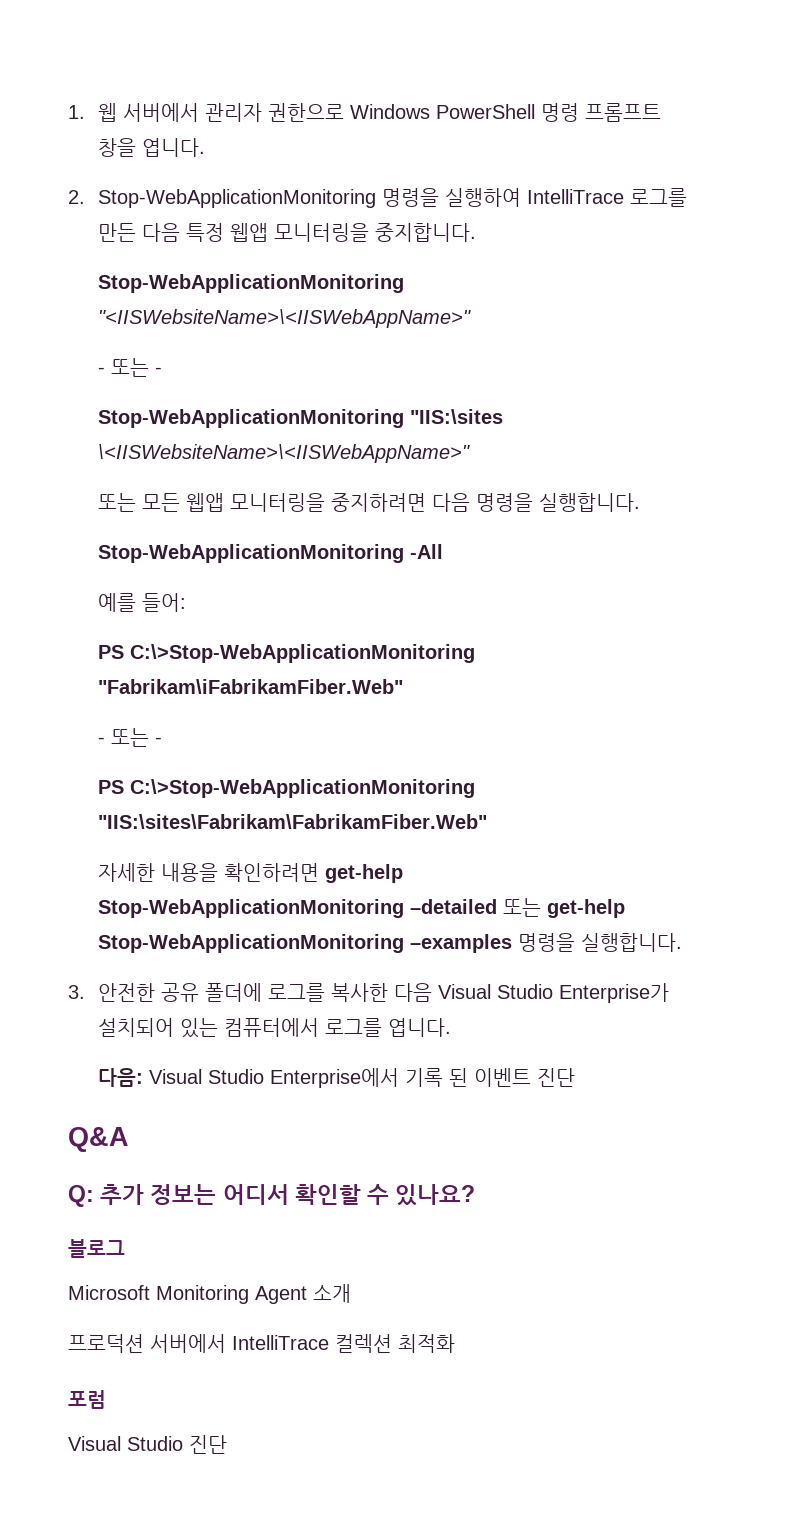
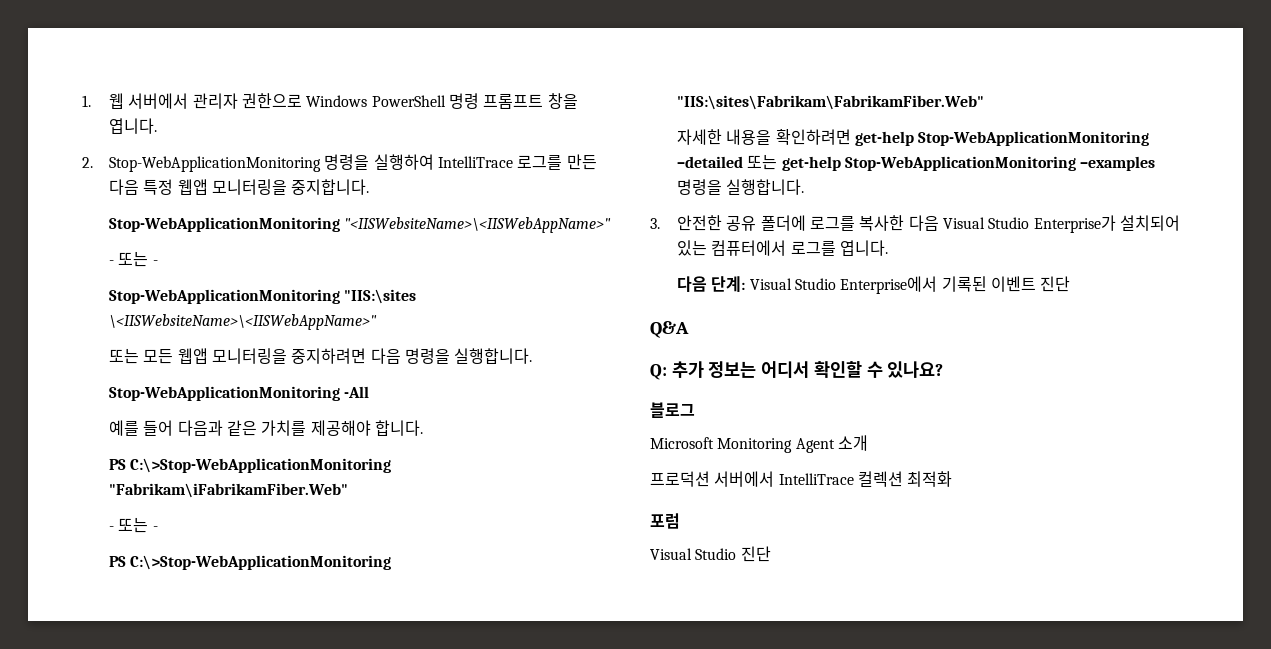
[141,593,186,612] 들어: -> [143,420,424,436] 들어 다음과 같은 가치를 제공해야 합니다.
[97,1068,143,1087] 다음: -> [677,276,746,292] 다음 단계:
[404,1068,468,1087] 기록 된 -> [941,276,987,292] 기록된

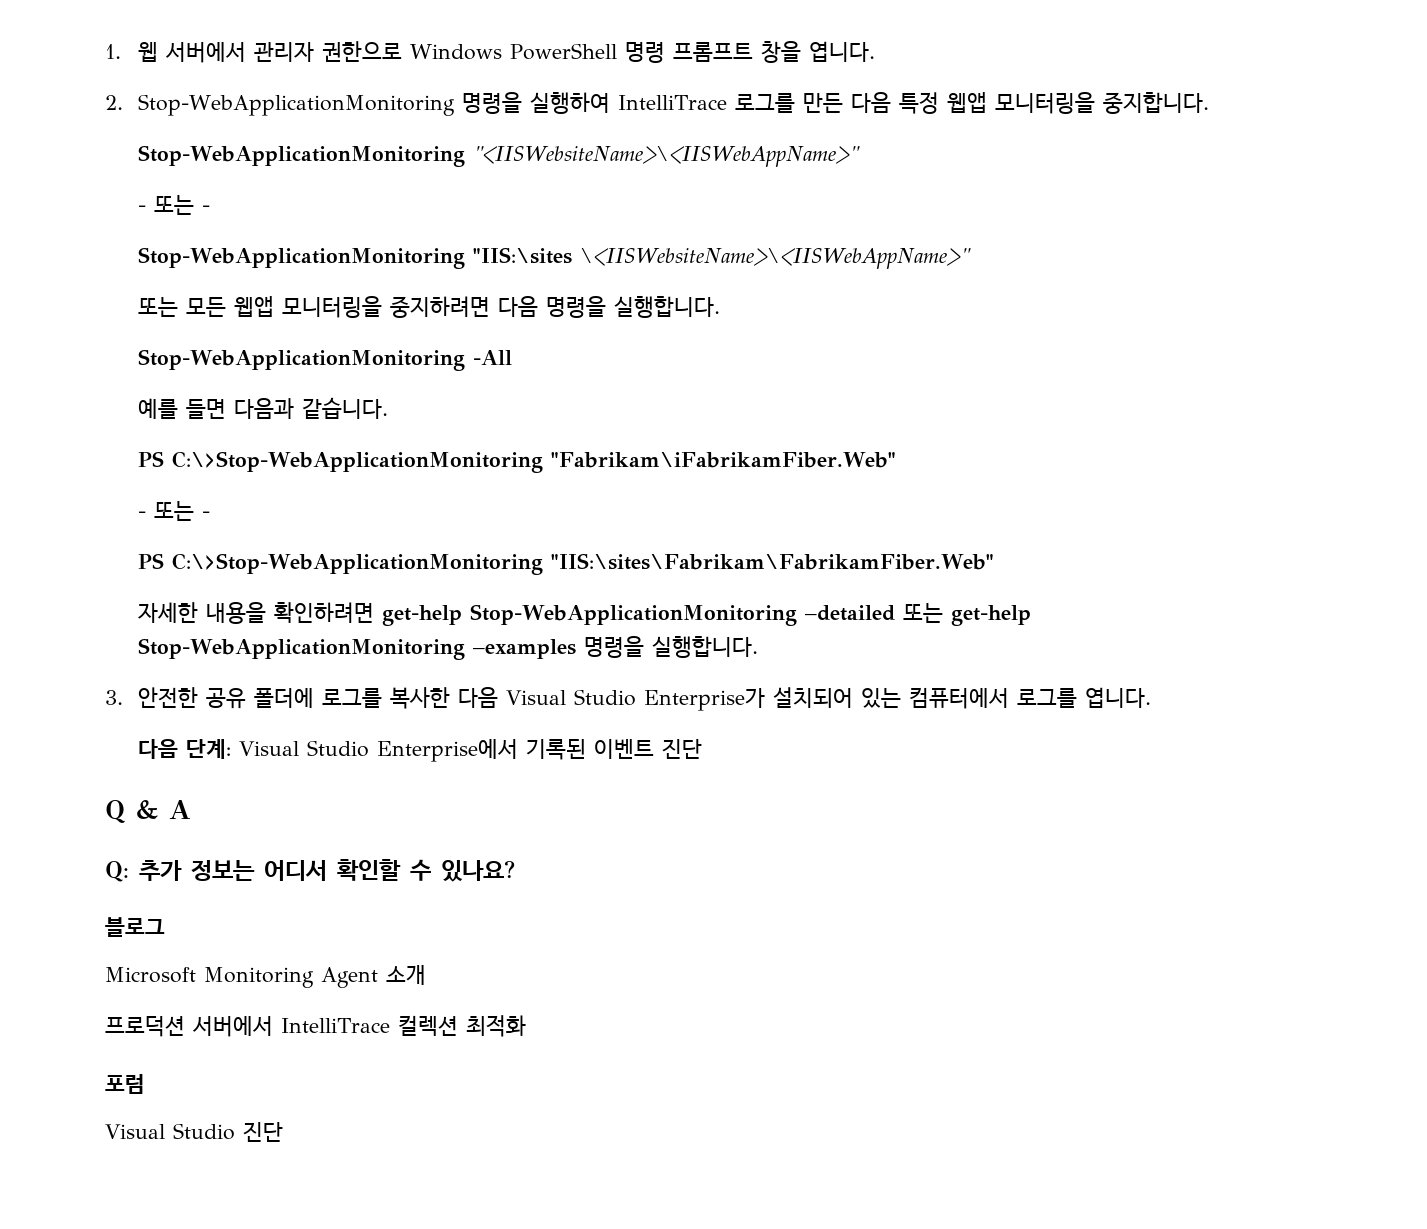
[143,420,424,436] 들어 다음과 같은 가치를 제공해야 합니다. -> [186,397,389,419] 들면 다음과 같습니다.
[650,321,689,338] Q&A -> [105,800,191,824] Q & A

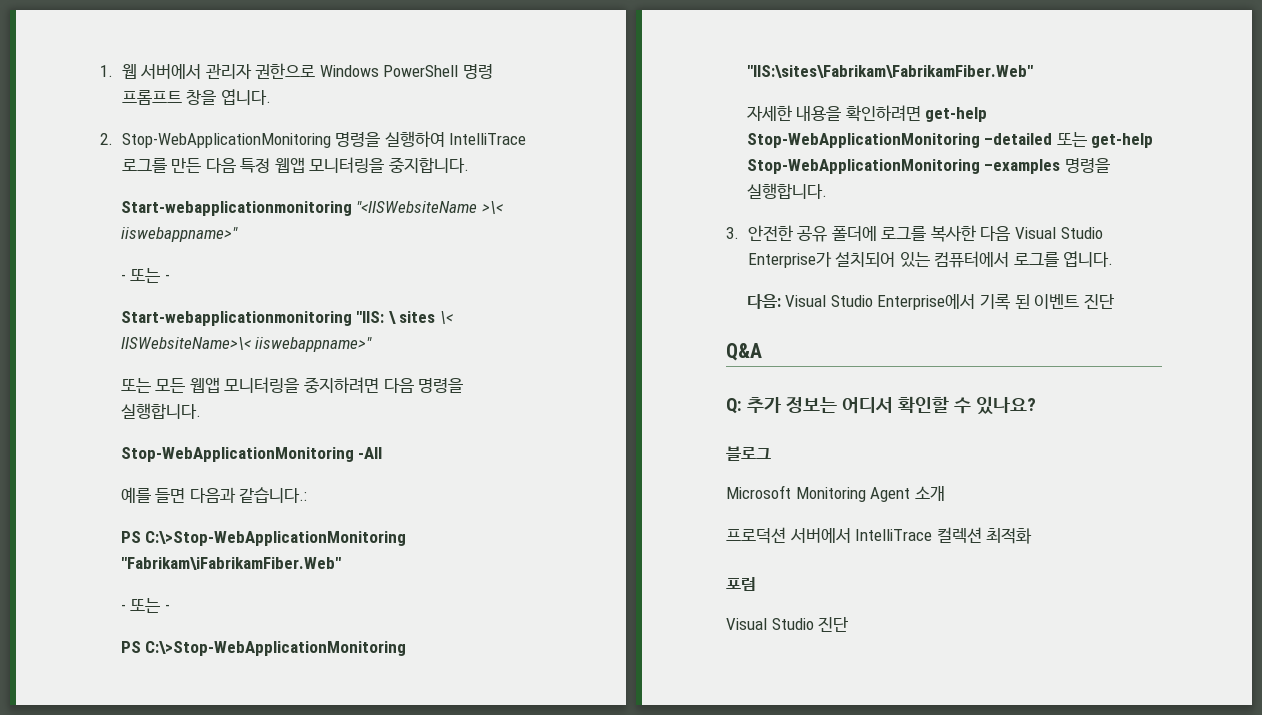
[138,145,861,167] [138,195,211,215] [138,247,972,269] Stop-WebApplicationMonitoring "<IISWebsiteName>\<IISWebAppName>" // - 또는 - // Stop-WebApplicationMonitoring "IIS:\sites \<IISWebsiteName>\<IISWebAppName>" -> [120,201,503,216] [120,227,238,242] [120,268,170,283] [120,311,453,326] [120,337,373,352] Start-webapplicationmonitoring "<IISWebsiteName >\< iiswebappname>" // - 또는 - // Start-webapplicationmonitoring "IIS: \ sites \< IISWebsiteName>\< iiswebappname>"
[302,397,389,419] 같습니다. -> [239,487,308,503] 같습니다.:
[138,739,232,759] 다음 단계: -> [746,294,781,309] 다음:
[526,739,587,760] 기록된 -> [979,294,1030,310] 기록 된
[105,800,191,824] Q & A -> [726,343,762,361] Q&A

